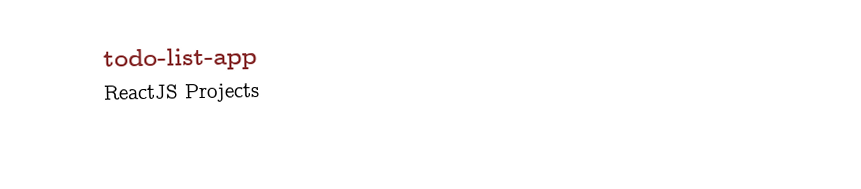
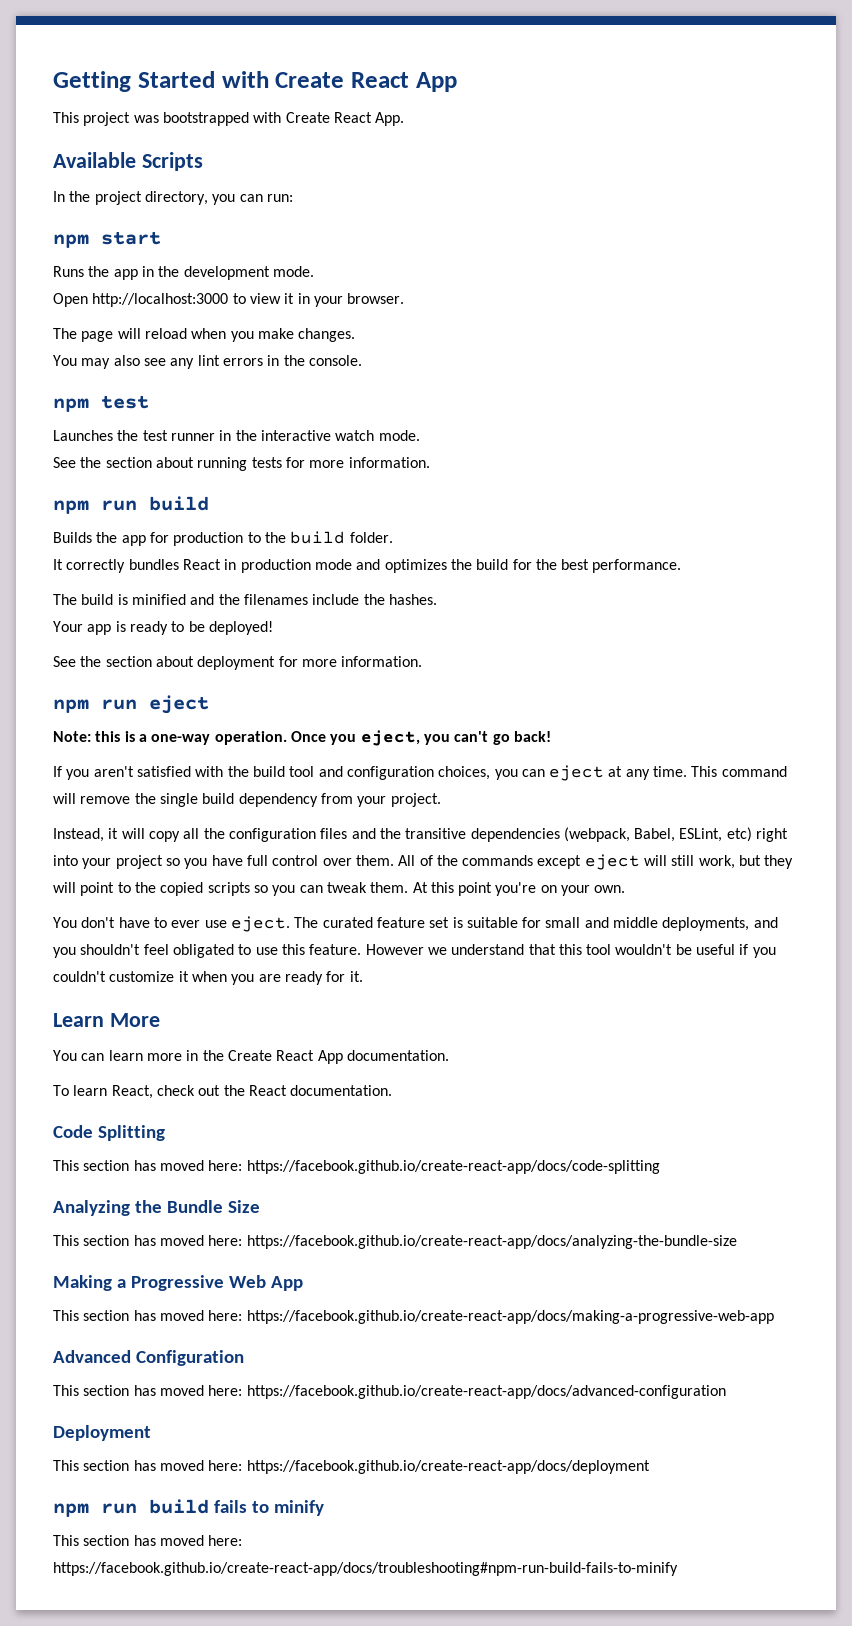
[103,47,257,72] [103,82,260,103] todo-list-app // ReactJS Projects -> [53,71,457,92] [53,112,405,126] [53,152,203,171] [53,191,293,205] [53,231,161,248] [53,266,314,280] [53,293,405,307] [53,328,356,342] [53,355,362,369] [53,395,149,412] [53,430,420,441] [53,457,430,471] [53,496,209,514] [53,531,393,546] [53,559,682,573] [53,594,437,605] [53,621,273,635] [53,656,423,670] [53,695,209,714] [53,730,551,746] [53,765,787,781] [53,793,441,807] [53,827,789,842] [53,854,794,870] [53,882,626,896] [53,916,778,932] [53,944,776,958] [53,971,363,985] [53,1013,160,1027] [53,1050,449,1064] [53,1085,393,1099] [53,1125,165,1141] [53,1160,660,1174] [53,1200,260,1216] [53,1235,737,1249] [53,1275,303,1291] [53,1310,774,1324] [53,1350,244,1366] [53,1385,726,1399] [53,1425,151,1441] [53,1460,650,1474] [53,1499,324,1517] [53,1535,243,1546] [53,1562,678,1576] Getting Started with Create React App // This project was bootstrapped with Create React App. // Available Scripts // In the project directory, you can run: // npm start // Runs the app in the development mode. // Open http://localhost:3000 to view it in your browser. // The page will reload when you make changes. // You may also see any lint errors in the console. // npm test // Launches the test runner in the interactive watch mode. // See the section about running tests for more information. // npm run build // Builds the app for production to the build folder. // It correctly bundles React in production mode and optimizes the build for the best performance. // The build is minified and the filenames include the hashes. // Your app is ready to be deployed! // See the section about deployment for more information. // npm run eject // Note: this is a one-way operation. Once you eject, you can't go back! // If you aren't satisfied with the build tool and configuration choices, you can eject at any time. This command will remove the single build dependency from your project. // Instead, it will copy all the configuration files and the transitive dependencies (webpack, Babel, ESLint, etc) right into your project so you have full control over them. All of the commands except eject will still work, but they will point to the copied scripts so you can tweak them. At this point you're on your own. // You don't have to ever use eject. The curated feature set is suitable for small and middle deployments, and you shouldn't feel obligated to use this feature. However we understand that this tool wouldn't be useful if you couldn't customize it when you are ready for it. // Learn More // You can learn more in the Create React App documentation. // To learn React, check out the React documentation. // Code Splitting // This section has moved here: https://facebook.github.io/create-react-app/docs/code-splitting // Analyzing the Bundle Size // This section has moved here: https://facebook.github.io/create-react-app/docs/analyzing-the-bundle-size // Making a Progressive Web App // This section has moved here: https://facebook.github.io/create-react-app/docs/making-a-progressive-web-app // Advanced Configuration // This section has moved here: https://facebook.github.io/create-react-app/docs/advanced-configuration // Deployment // This section has moved here: https://facebook.github.io/create-react-app/docs/deployment // npm run build fails to minify // This section has moved here: https://facebook.github.io/create-react-app/docs/troubleshooting#npm-run-build-fails-to-minify

